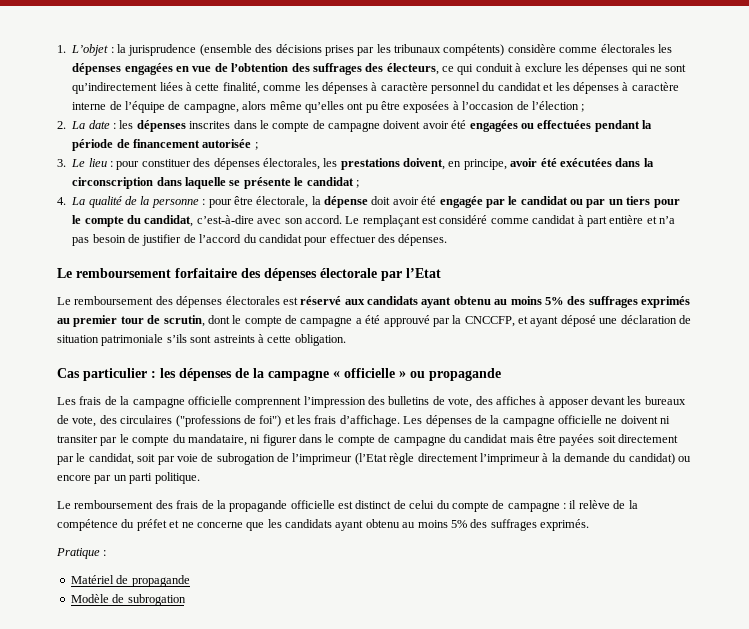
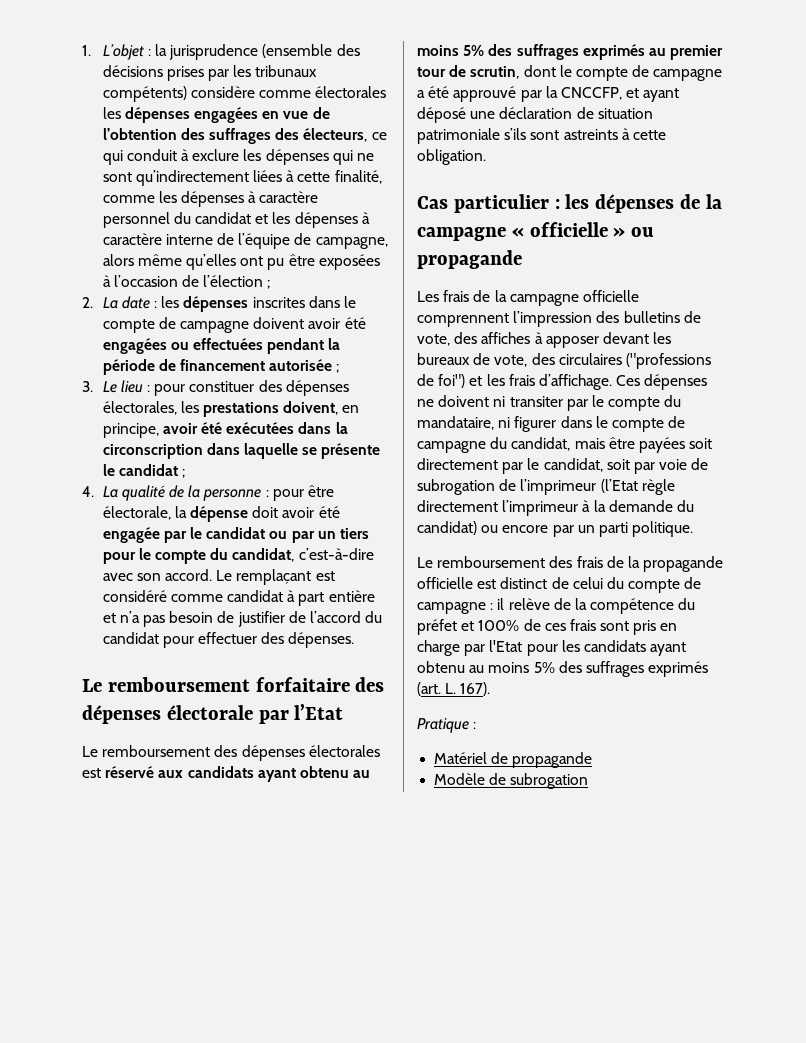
[403,415,602,427] Les dépenses de la campagne officielle -> [616,374,708,390] Ces dépenses
[464,434,508,443] candidat -> [511,437,571,451] candidat,
[181,522,265,531] ne concerne que -> [478,619,678,635] [417,640,558,656] 100% de ces frais sont pris en charge par l'Etat pour
[540,519,589,531] exprimés. -> [648,661,709,677] [417,682,491,696] exprimés (art. L. 167).

